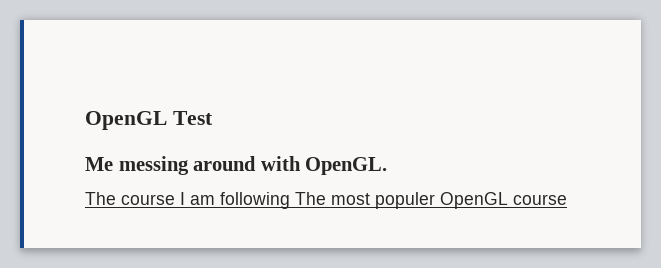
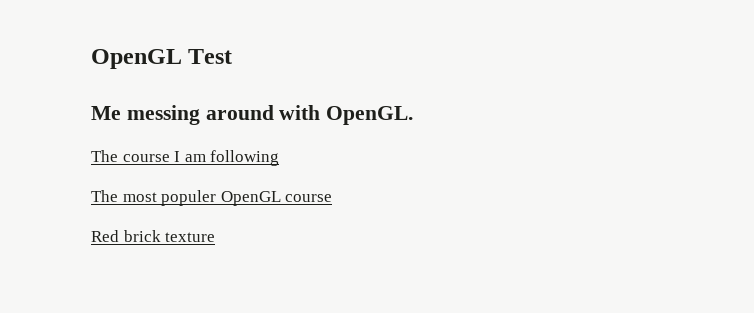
(290, 200) none -> (280, 158) //
(567, 199) none -> [91,230,216,242] // Red brick texture

